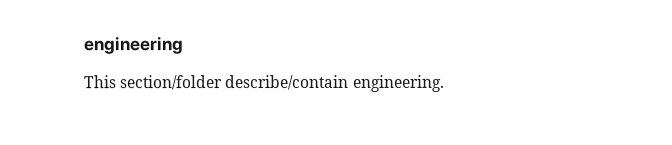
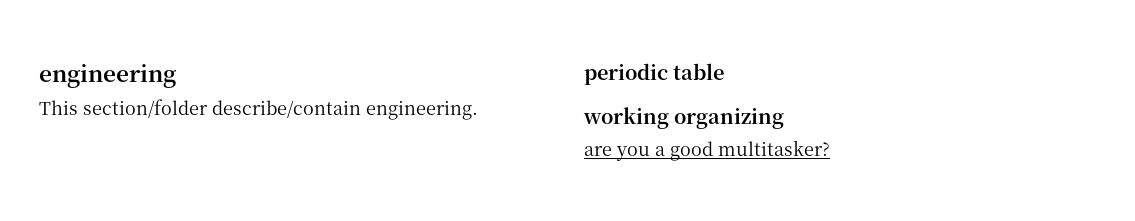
(445, 83) none -> [584,63,725,85] [583,107,785,129] [584,140,830,161] // periodic table // working organizing // are you a good multitasker?

